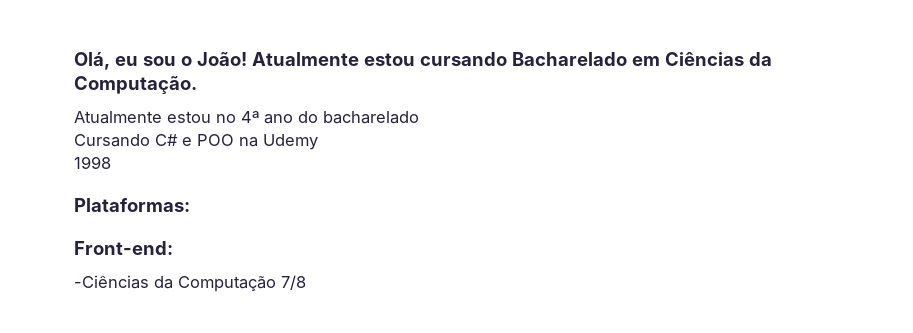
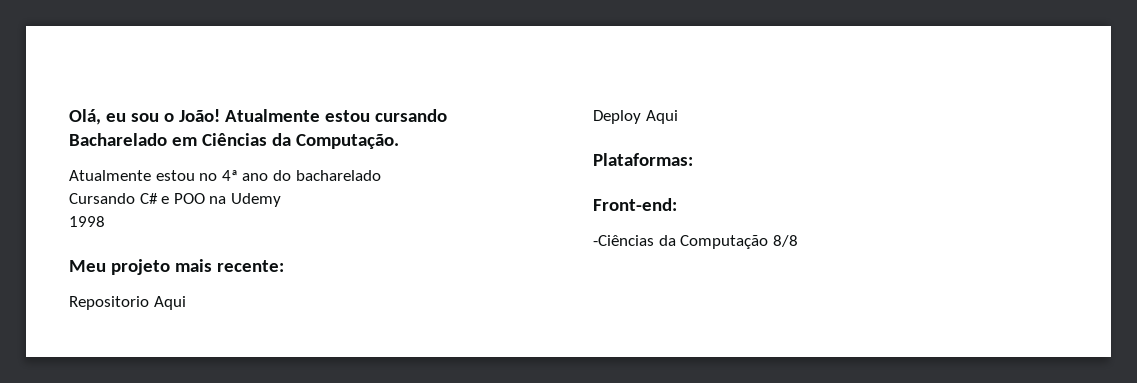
(111, 162) none -> [69,259,284,275] [69,296,186,310] [593,110,678,124] // Meu projeto mais recente: // Repositorio Aqui // Deploy Aqui
[281,275,306,290] 7/8 -> [772,235,798,247] 8/8

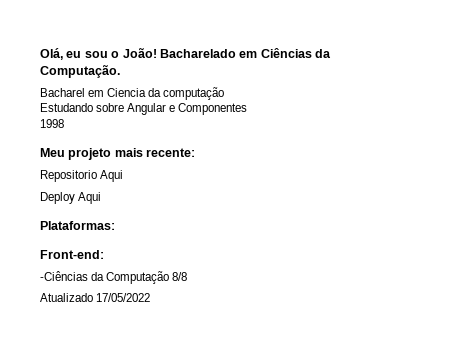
[224,109,447,122] Atualmente estou cursando -> (157, 53) none
[69,170,381,181] [69,193,281,207] Atualmente estou no 4ª ano do bacharelado // Cursando C# e POO na Udemy -> [40,87,225,100] [40,103,248,115] Bacharel em Ciencia da computação // Estudando sobre Angular e Componentes
(798, 241) none -> [40,293,151,302] // Atualizado 17/05/2022

